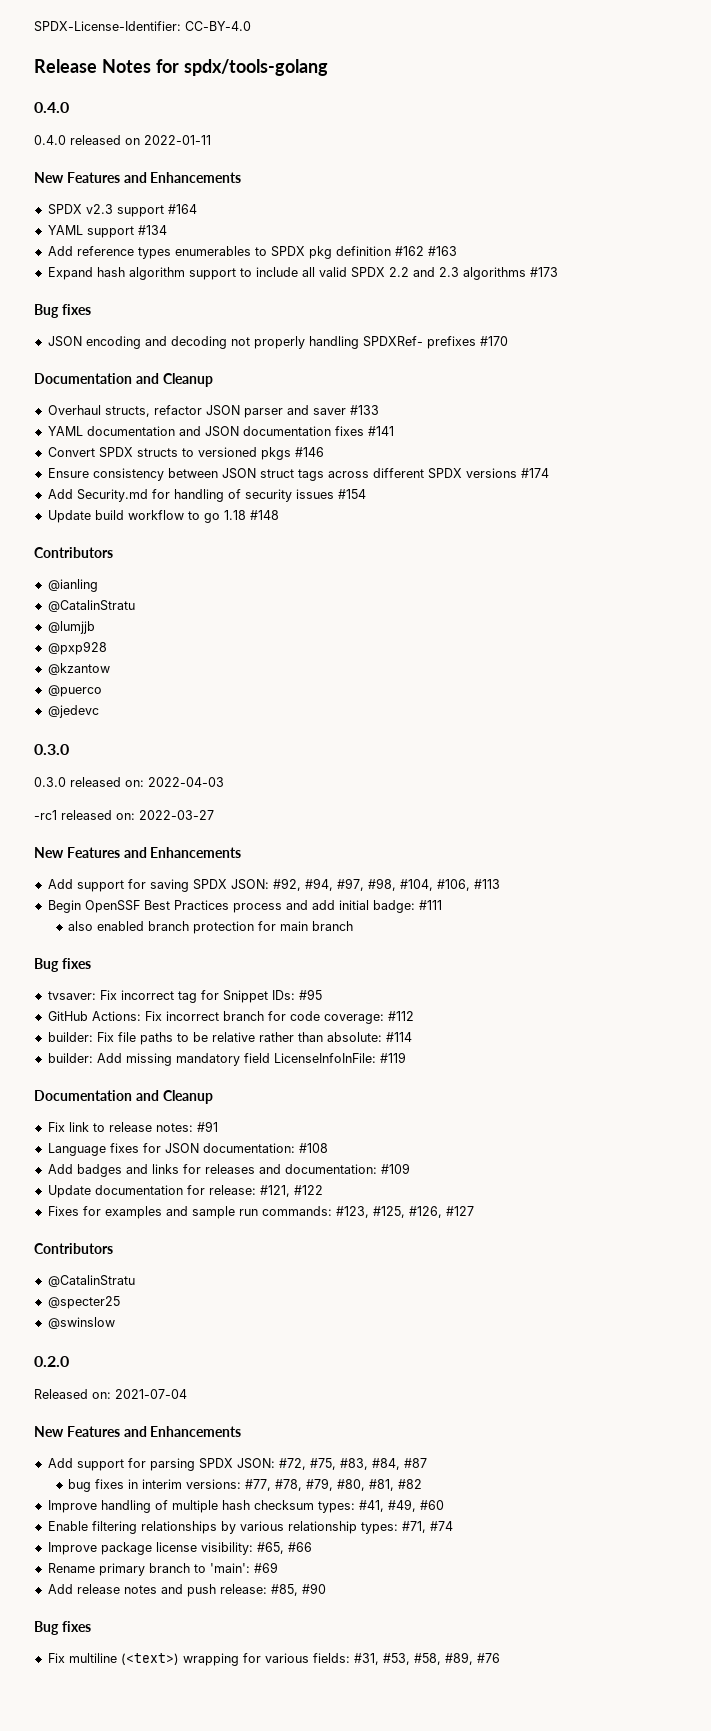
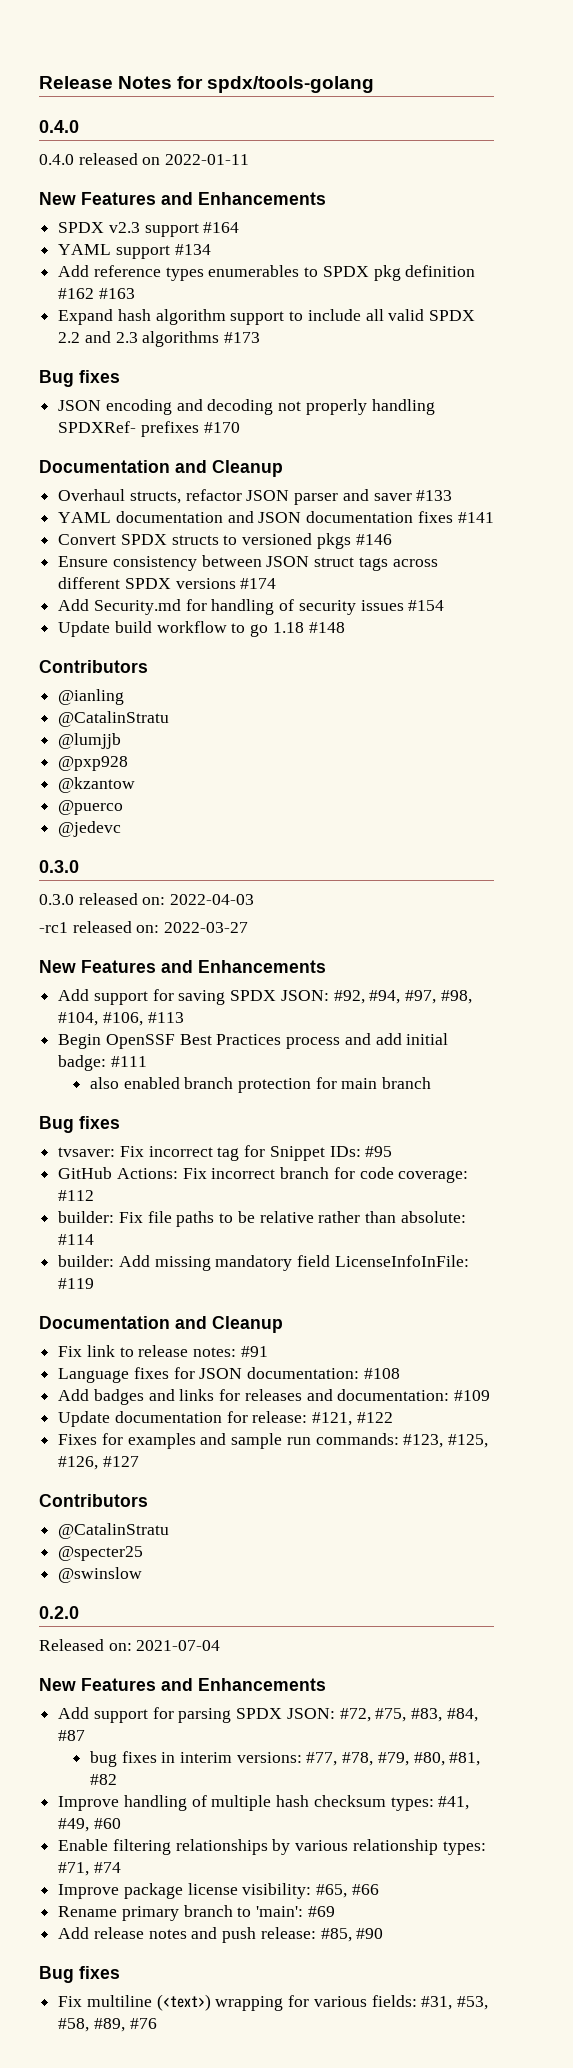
[34,21,251,32] SPDX-License-Identifier: CC-BY-4.0 // -> (39, 82) none

